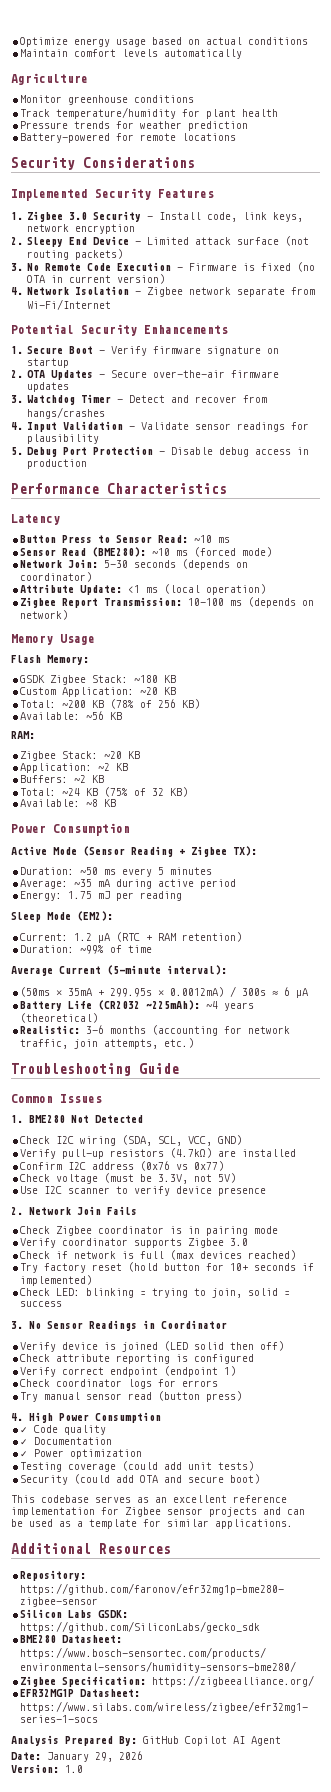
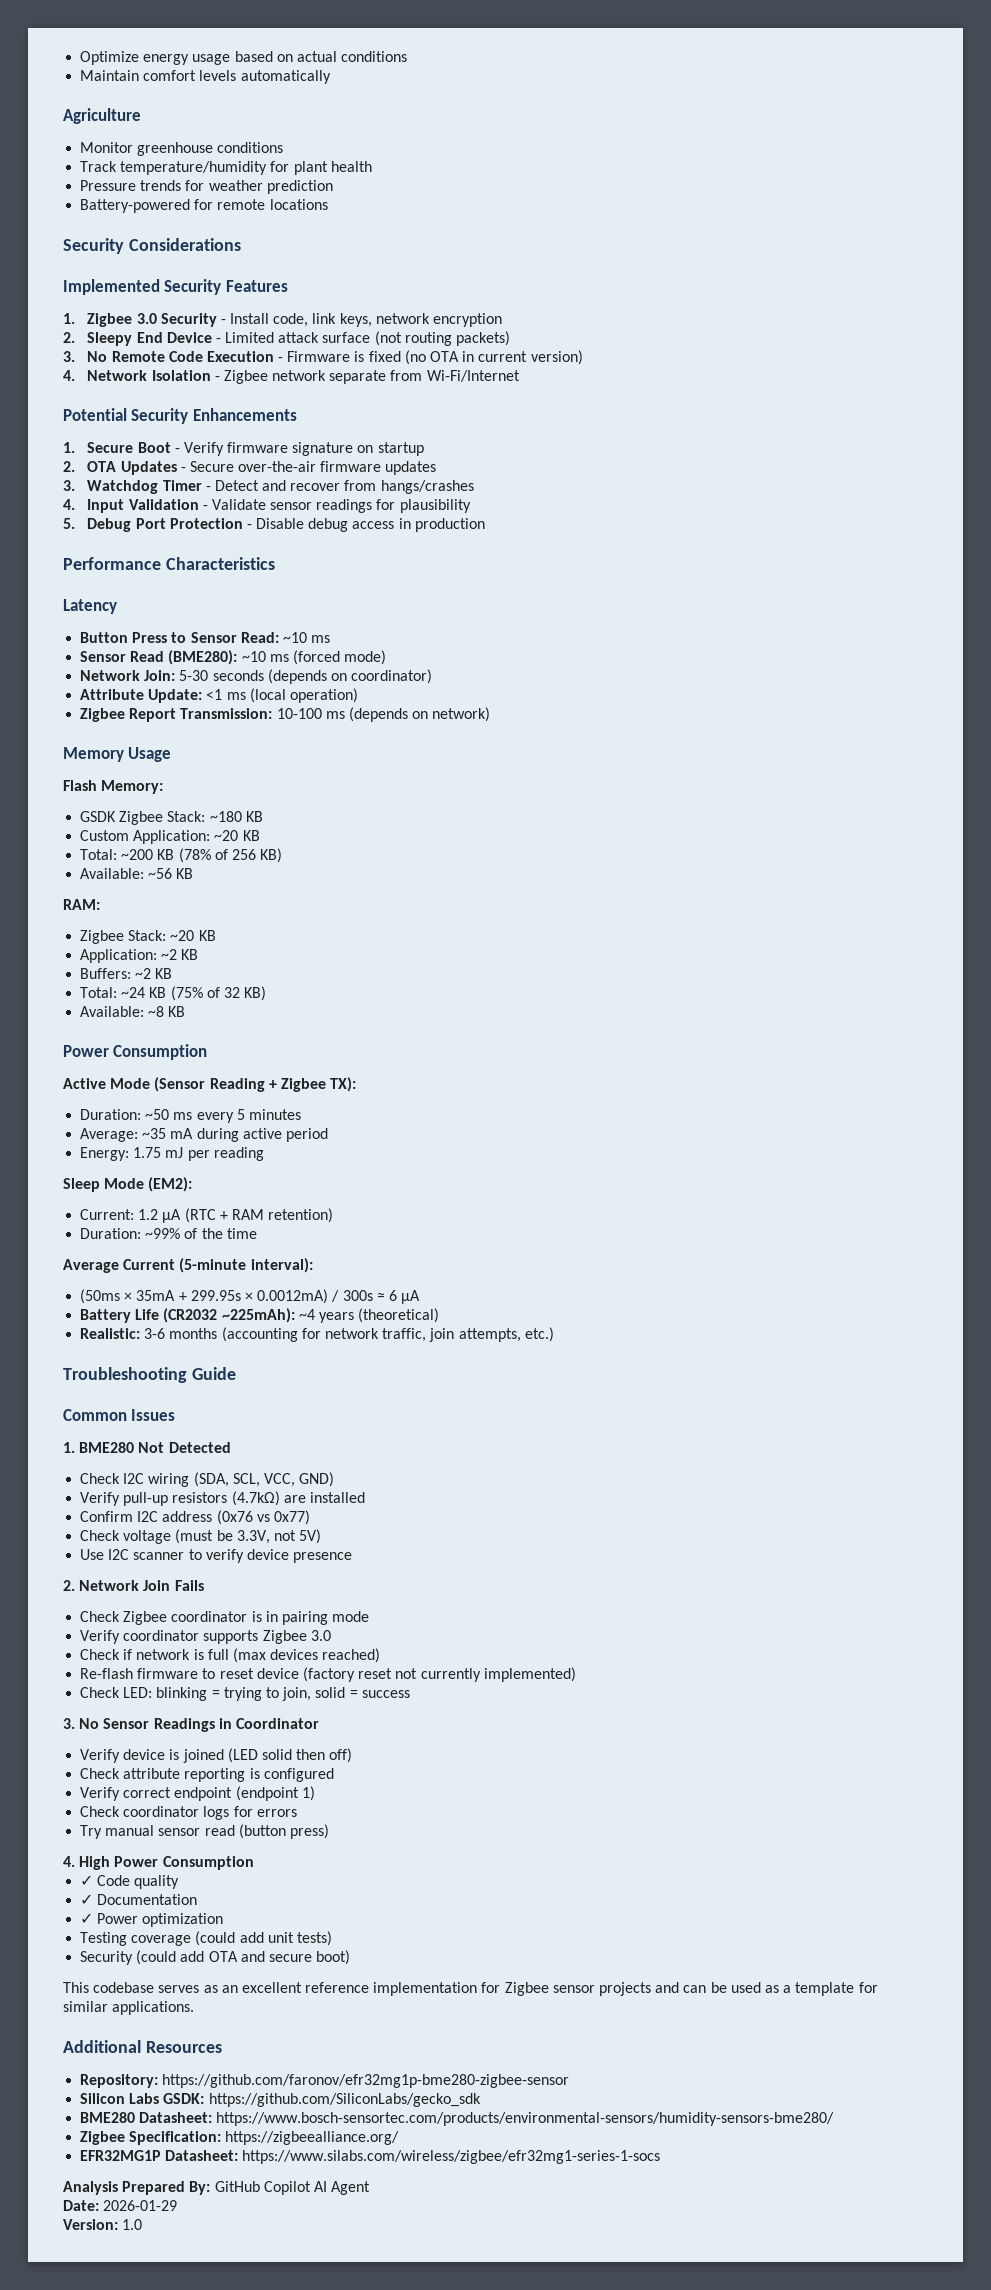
(123, 949) none -> [201,1228,223,1239] the
[20,1262,315,1273] Try factory reset (hold button for 10+ seconds if -> [80,1667,481,1682] Re-flash firmware to reset device (factory reset not currently
[47,1751,143,1762] January 29, 2026 -> [103,2200,178,2211] 2026-01-29

